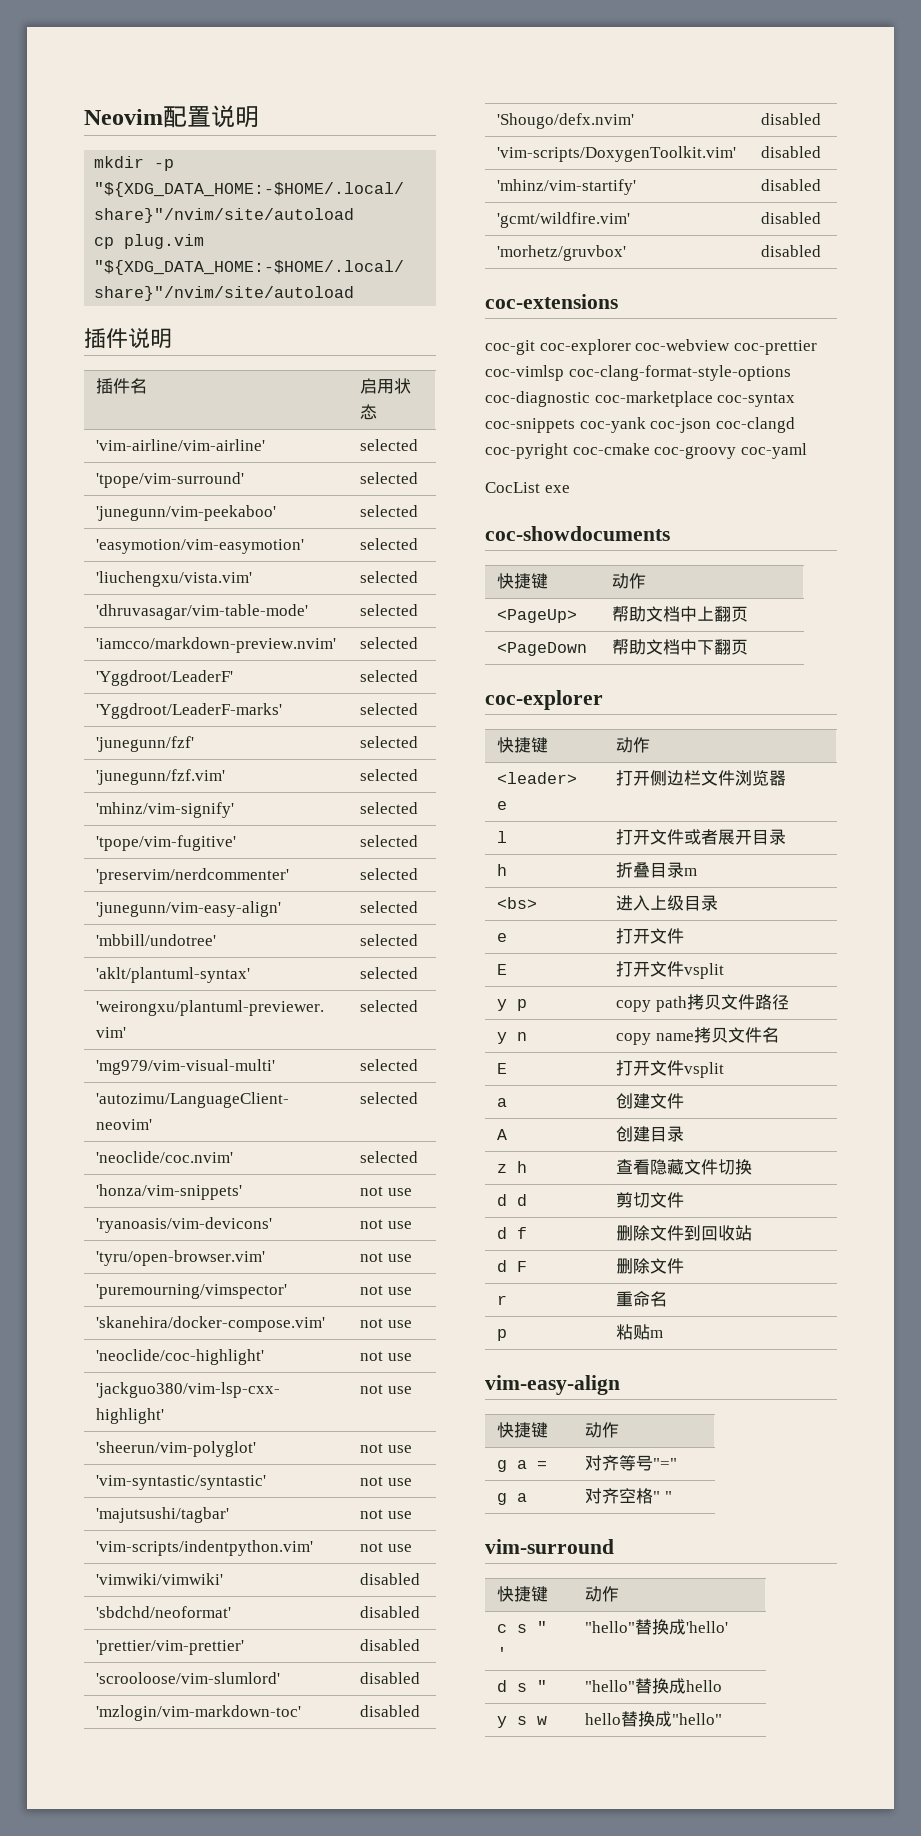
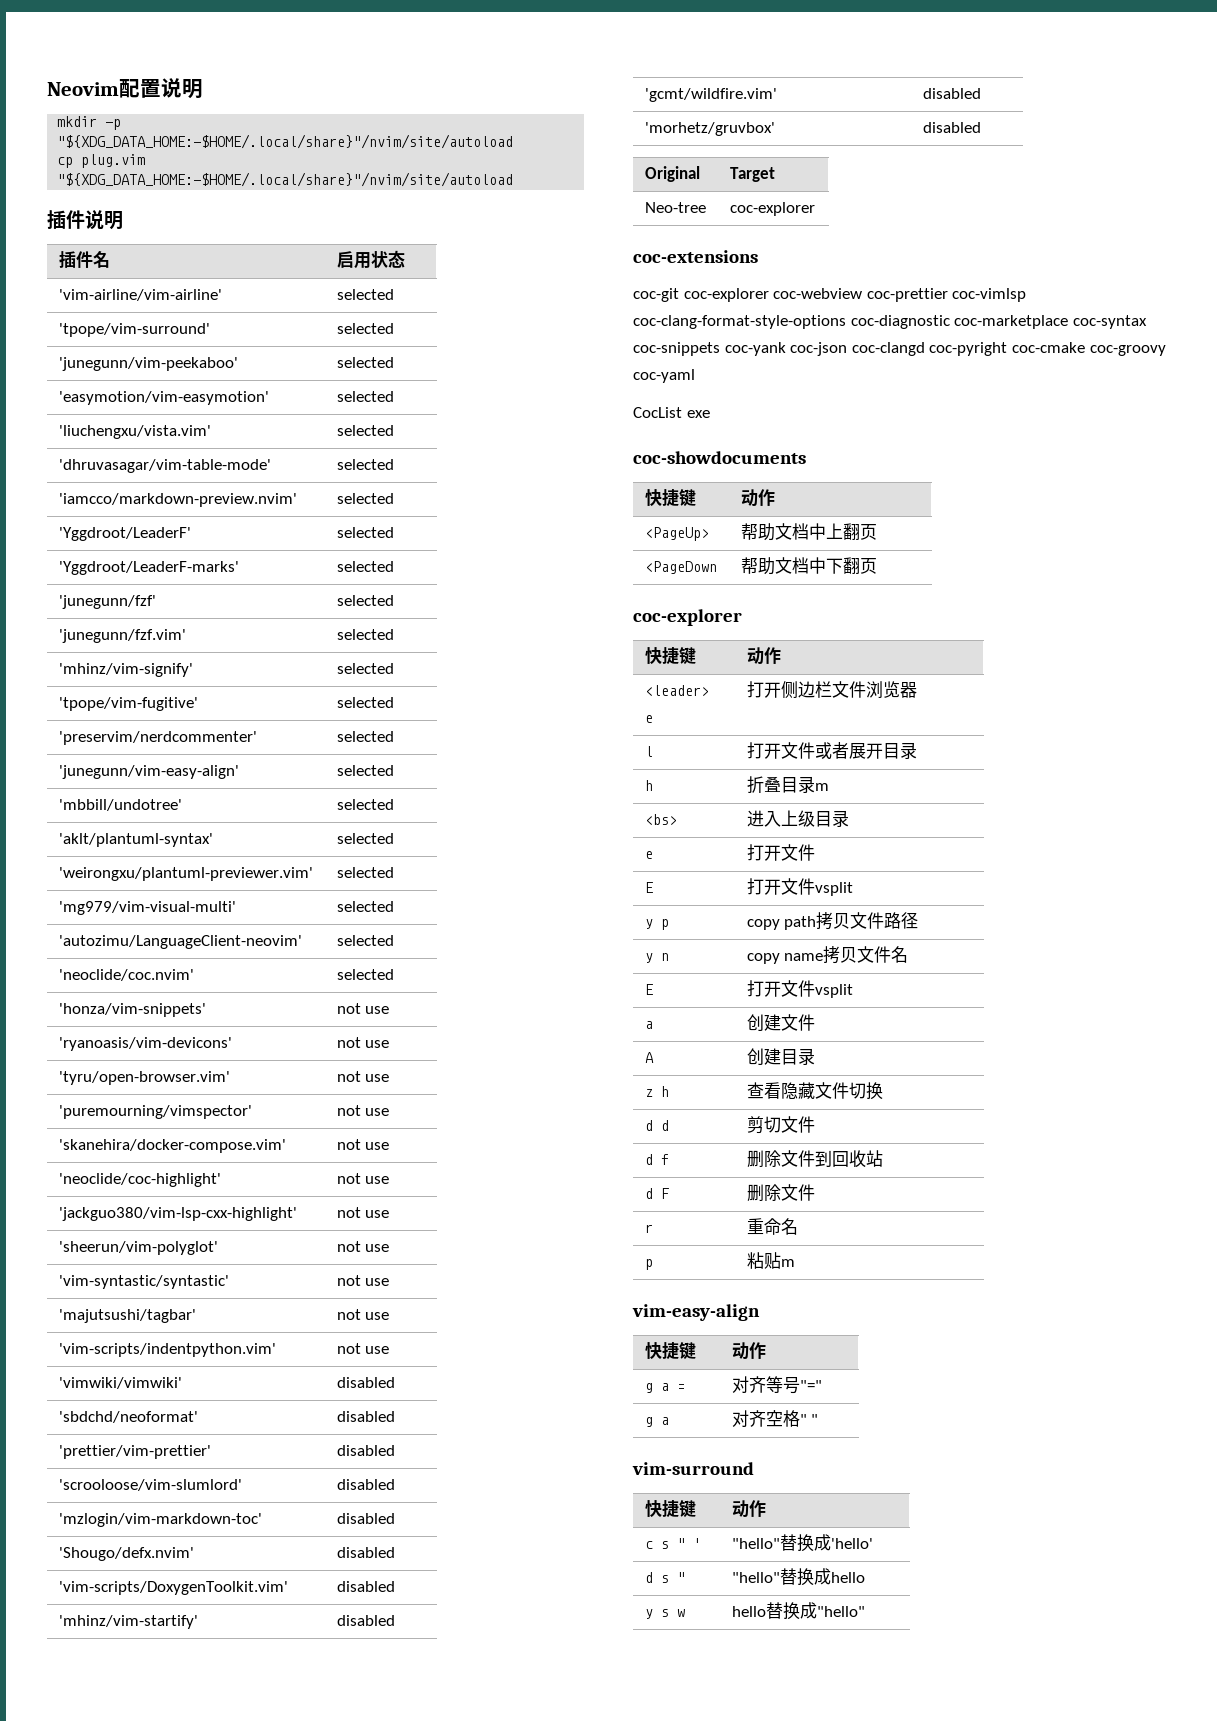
(822, 251) none -> [644,166,700,182] [729,167,775,182] [644,202,706,213] [729,202,815,216] // Original | Target // Neo-tree | coc-explorer

